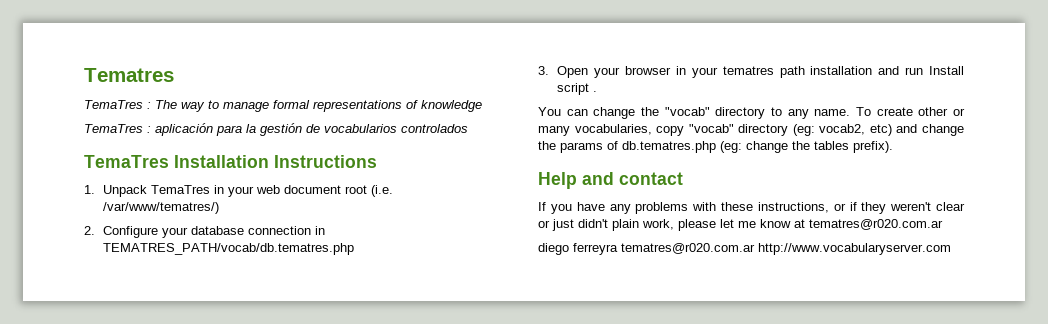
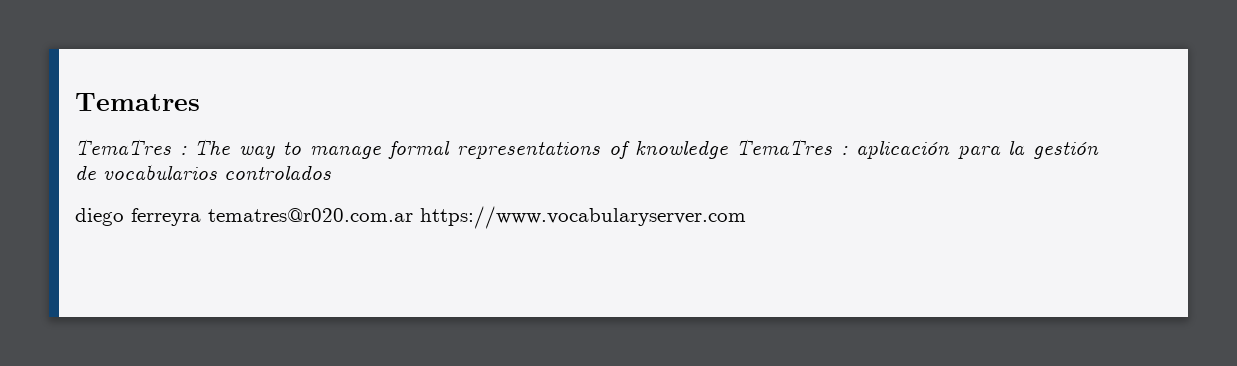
(482, 106) // -> (728, 149) none
[84,155,377,168] [84,185,394,197] [103,202,220,214] [84,226,326,238] [103,243,355,255] [538,66,964,78] [557,83,598,95] [538,107,965,119] [538,124,964,136] [538,141,893,153] [538,172,683,189] [538,202,965,214] [538,219,943,231] // TemaTres Installation Instructions // 1. Unpack TemaTres in your web document root (i.e. /var/www/tematres/) // 2. Configure your database connection in TEMATRES_PATH/vocab/db.tematres.php // 3. Open your browser in your tematres path installation and run Install script . // You can change the "vocab" directory to any name. To create other or many vocabularies, copy "vocab" directory (eg: vocab2, etc) and change the params of db.tematres.php (eg: change the tables prefix). // Help and contact // If you have any problems with these instructions, or if they weren't clear or just didn't plain work, please let me know at tematres@r020.com.ar -> (331, 172) none
[758,243,951,255] http://www.vocabularyserver.com -> [420,206,746,229] https://www.vocabularyserver.com

